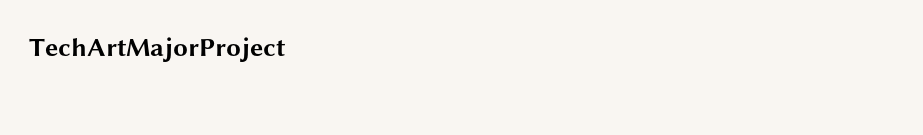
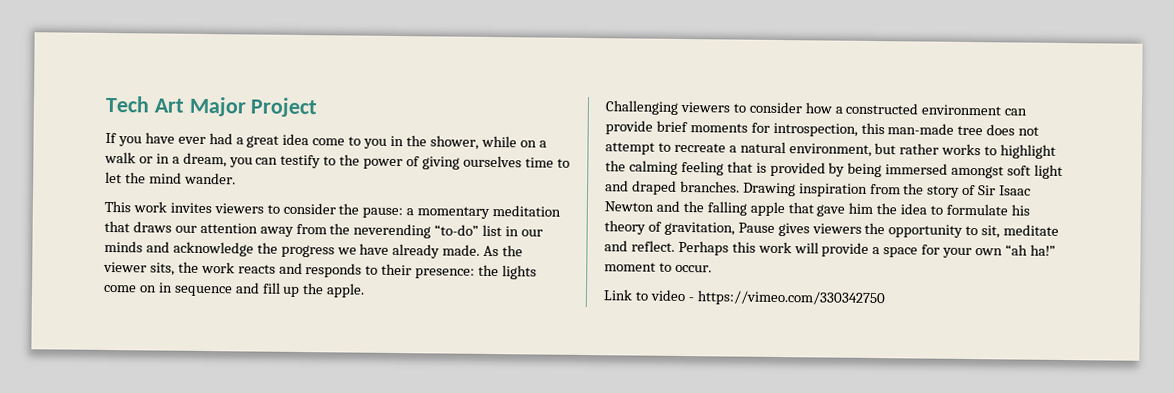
[29,37,286,62] TechArtMajorProject -> [105,95,319,118] [105,132,547,150] [104,151,570,170] [105,171,236,185] [104,200,562,219] [104,220,544,239] [104,240,524,259] [103,261,538,280] [103,282,366,298] [605,100,1028,116] [605,120,1040,137] [605,141,1057,159] [605,160,1064,179] [605,180,1032,198] [604,200,1030,217] [604,220,1060,239] [604,240,1056,259] [604,262,712,273] [603,289,886,307] Tech Art Major Project // If you have ever had a great idea come to you in the shower, while on a walk or in a dream, you can testify to the power of giving ourselves time to let the mind wander. // This work invites viewers to consider the pause: a momentary meditation that draws our attention away from the neverending “to-do” list in our minds and acknowledge the progress we have already made. As the viewer sits, the work reacts and responds to their presence: the lights come on in sequence and fill up the apple. // Challenging viewers to consider how a constructed environment can provide brief moments for introspection, this man-made tree does not attempt to recreate a natural environment, but rather works to highlight the calming feeling that is provided by being immersed amongst soft light and draped branches. Drawing inspiration from the story of Sir Isaac Newton and the falling apple that gave him the idea to formulate his theory of gravitation, Pause gives viewers the opportunity to sit, meditate and reflect. Perhaps this work will provide a space for your own “ah ha!” moment to occur. // Link to video - https://vimeo.com/330342750

